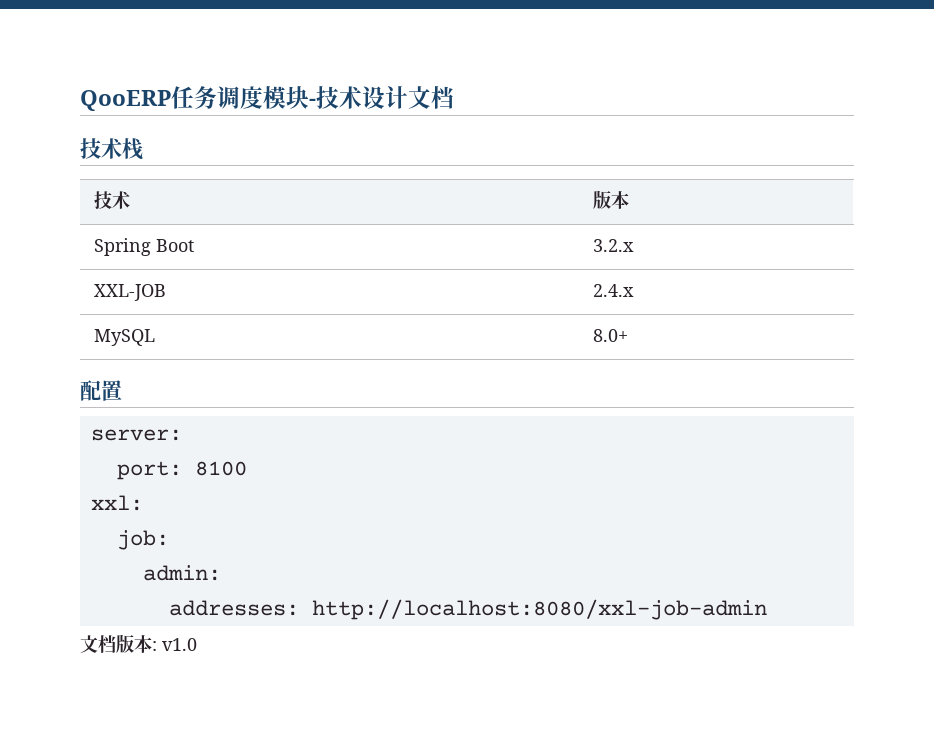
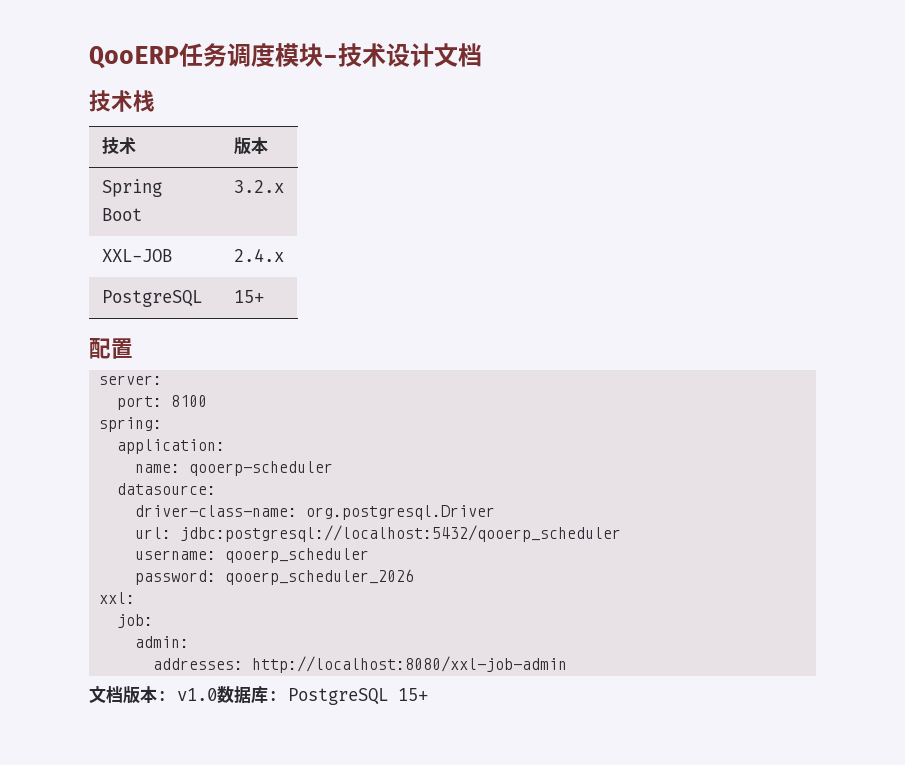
[94,329,156,346] [593,329,629,342] MySQL | 8.0+ -> [101,290,202,307] [233,290,264,303] PostgreSQL | 15+
(247, 468) none -> [99,417,163,432] [117,439,226,454] [135,461,334,476] [117,483,217,495] [135,505,496,520] [135,525,622,542] [135,548,370,563] [135,569,415,585] // spring: // application: // name: qooerp-scheduler // datasource: // driver-class-name: org.postgresql.Driver // url: jdbc:postgresql://localhost:5432/qooerp_scheduler // username: qooerp_scheduler // password: qooerp_scheduler_2026
(197, 644) none -> [217,686,428,705] 数据库: PostgreSQL 15+

